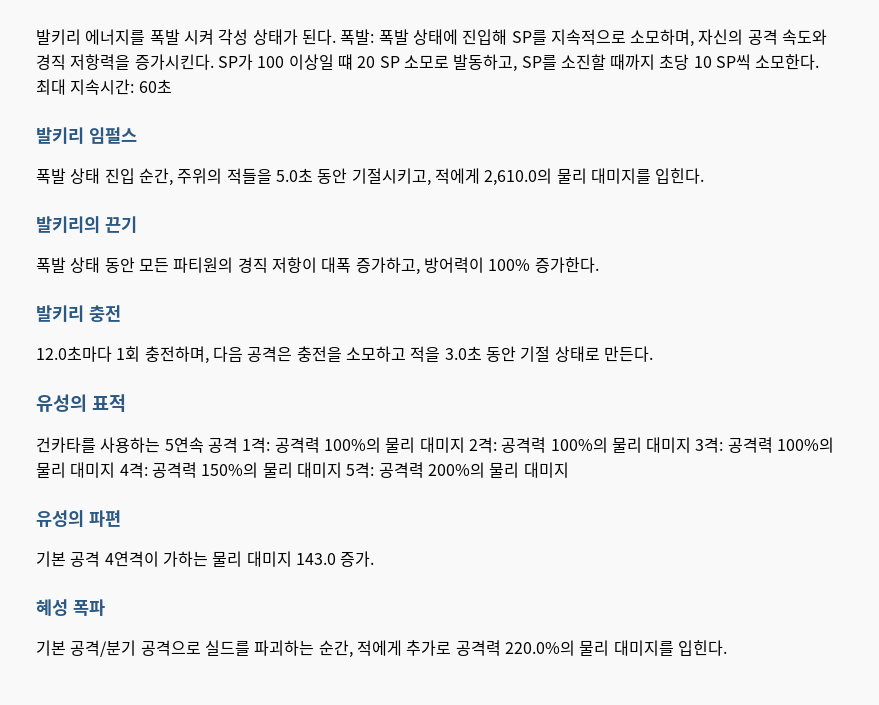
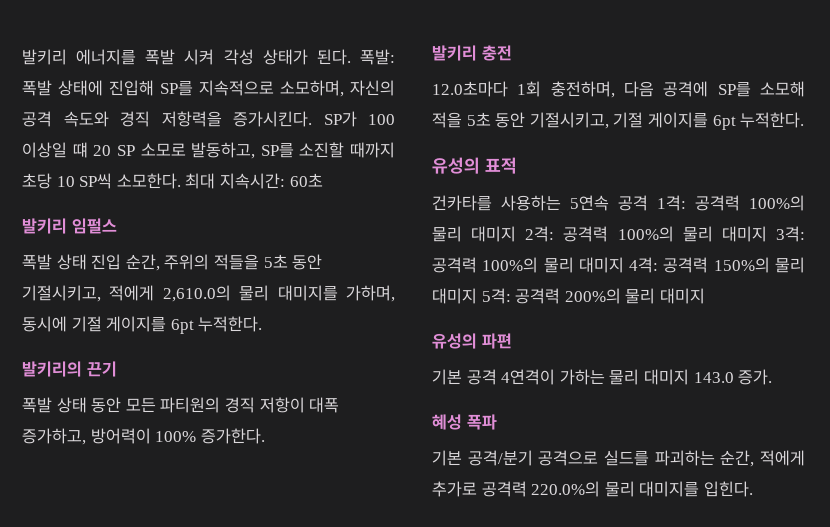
[275,168,313,182] 5.0초 -> [263,254,288,268] 5초
[655,168,705,184] 입힌다. -> [345,285,395,302] [22,316,263,334] 가하며, 동시에 기절 게이지를 6pt 누적한다.
[247,346,653,362] 공격은 충전을 소모하고 적을 3.0초 동안 기절 상태로 만든다. -> [663,81,805,97] [432,112,805,130] 공격에 SP를 소모해 적을 5초 동안 기절시키고, 기절 게이지를 6pt 누적한다.

